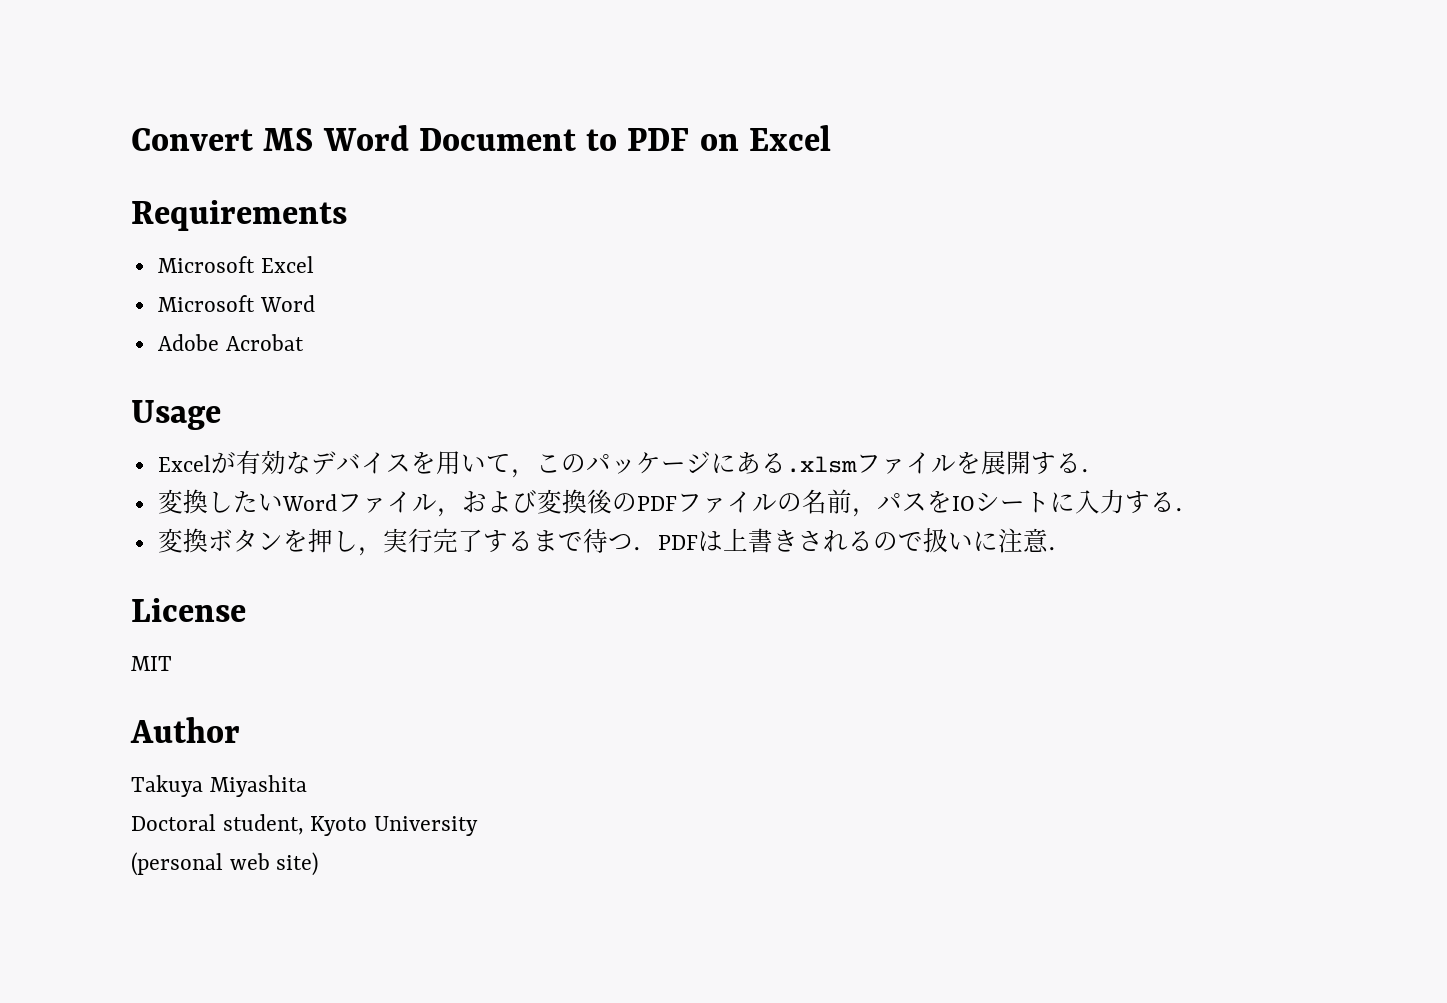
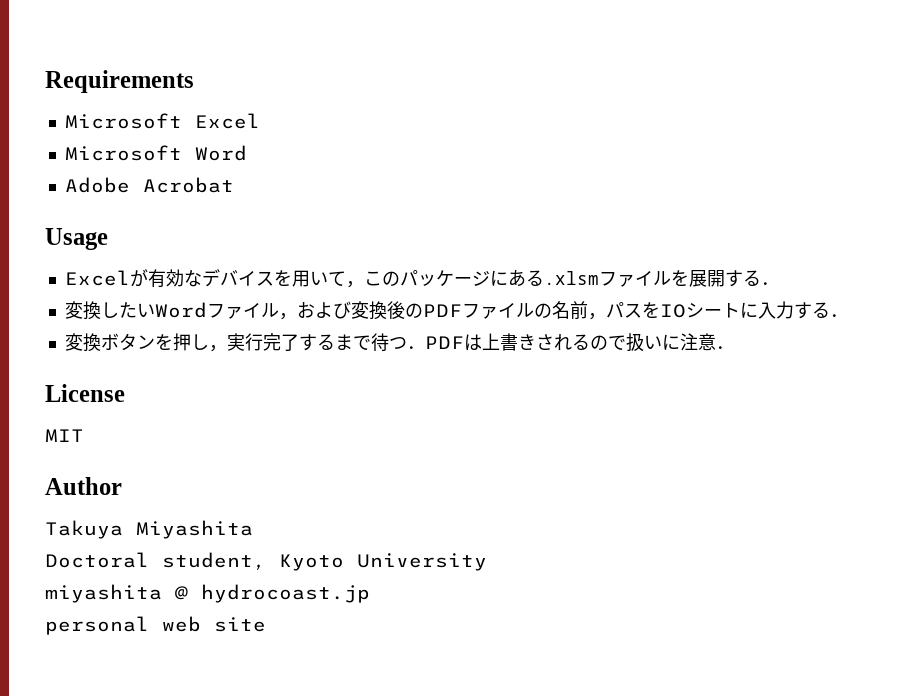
[131,125,831,151] Convert MS Word Document to PDF on Excel // -> (45, 81) none
[131,852,319,876] (personal web site) -> [45,584,370,603] [45,616,266,635] miyashita @ hydrocoast.jp // personal web site

